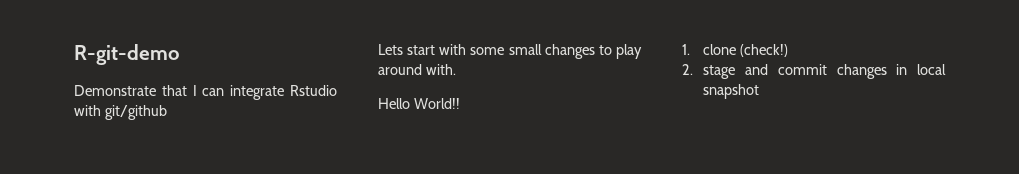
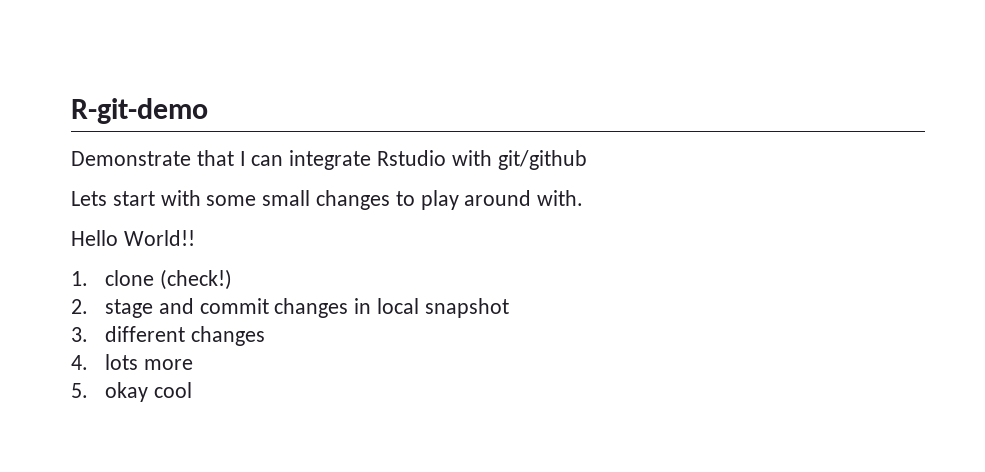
(760, 91) none -> [71,326,265,346] [71,354,193,370] [71,382,192,402] // 3. different changes // 4. lots more // 5. okay cool

